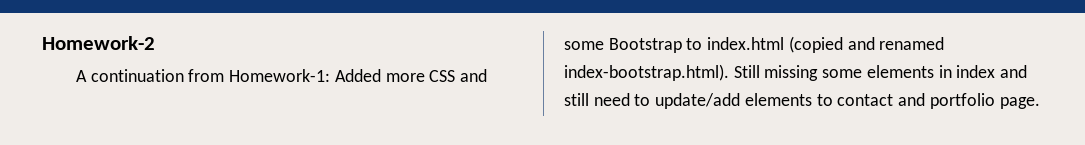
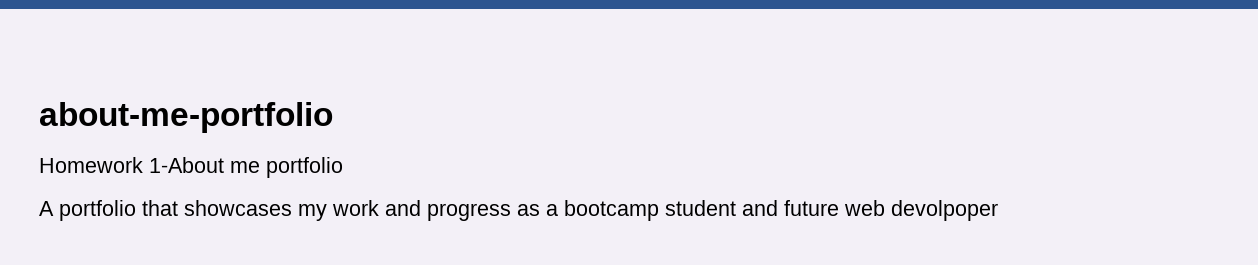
[42,36,155,50] [76,69,488,82] [564,36,945,53] [564,64,1028,81] [564,93,1040,109] Homework-2 // A continuation from Homework-1: Added more CSS and some Bootstrap to index.html (copied and renamed index-bootstrap.html). Still missing some elements in index and still need to update/add elements to contact and portfolio page. -> [39,102,333,133] [39,157,343,178] [39,200,998,221] about-me-portfolio // Homework 1-About me portfolio // A portfolio that showcases my work and progress as a bootcamp student and future web devolpoper

